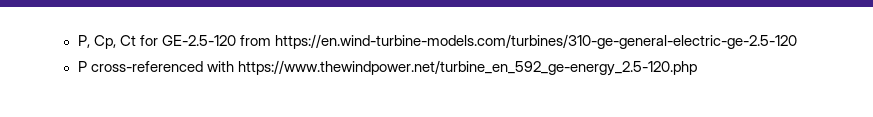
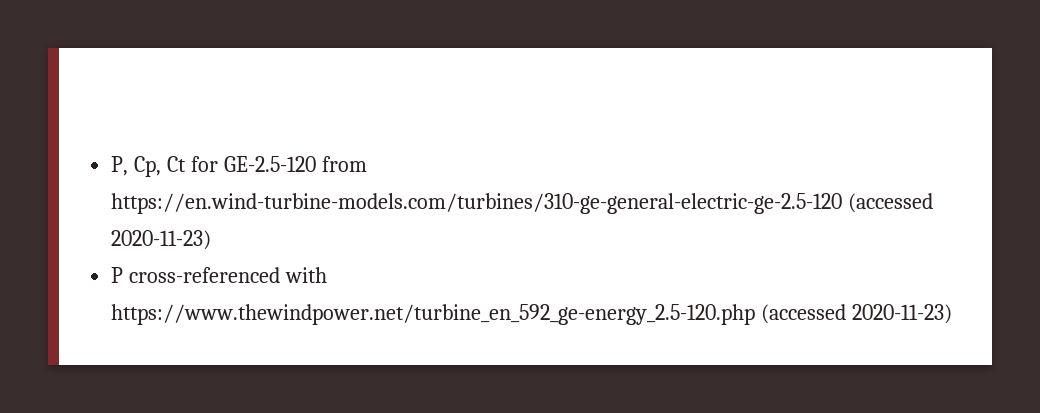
(797, 41) none -> [848,193,934,213] [111,230,212,250] (accessed 2020-11-23)
(697, 68) none -> [761,304,953,324] (accessed 2020-11-23)

